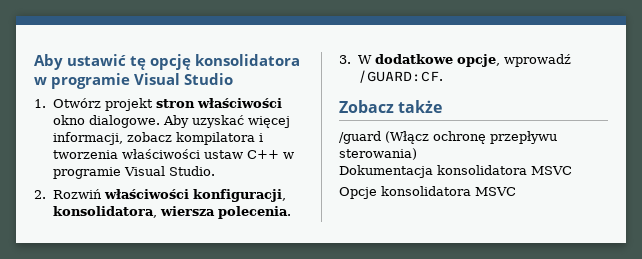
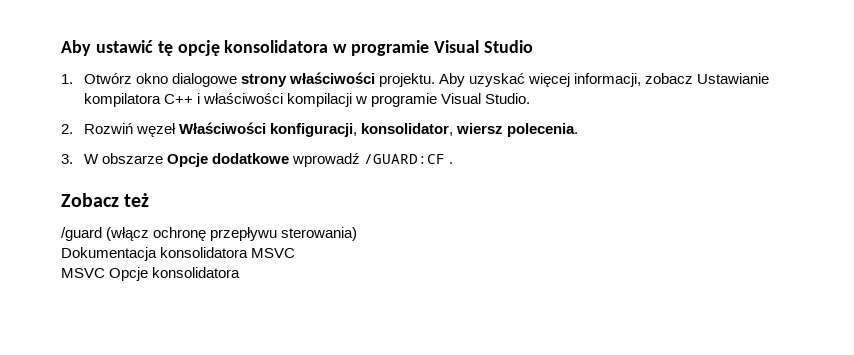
[105,98,283,111] [53,115,161,128] projekt stron właściwości okno dialogowe. -> [135,72,436,87] okno dialogowe strony właściwości projektu.
[176,132,264,145] [53,149,280,159] kompilatora i tworzenia właściwości ustaw C++ -> [697,73,770,84] [83,93,353,107] Ustawianie kompilatora C++ i właściwości kompilacji
[104,189,287,202] [53,206,292,219] [339,54,572,67] [358,70,444,83] właściwości konfiguracji, konsolidatora, wiersza polecenia. // 3. W dodatkowe opcje, wprowadź /GUARD:CF. -> [135,122,579,137] [61,153,454,167] węzeł Właściwości konfiguracji, konsolidator, wiersz polecenia. // 3. W obszarze Opcje dodatkowe wprowadź /GUARD:CF .
[398,100,443,113] także -> [124,193,150,207] też
[385,131,429,144] (Włącz -> [106,227,150,241] (włącz
(572, 170) none -> [61,268,105,278] MSVC
[475,187,516,196] MSVC -> (241, 272) none

